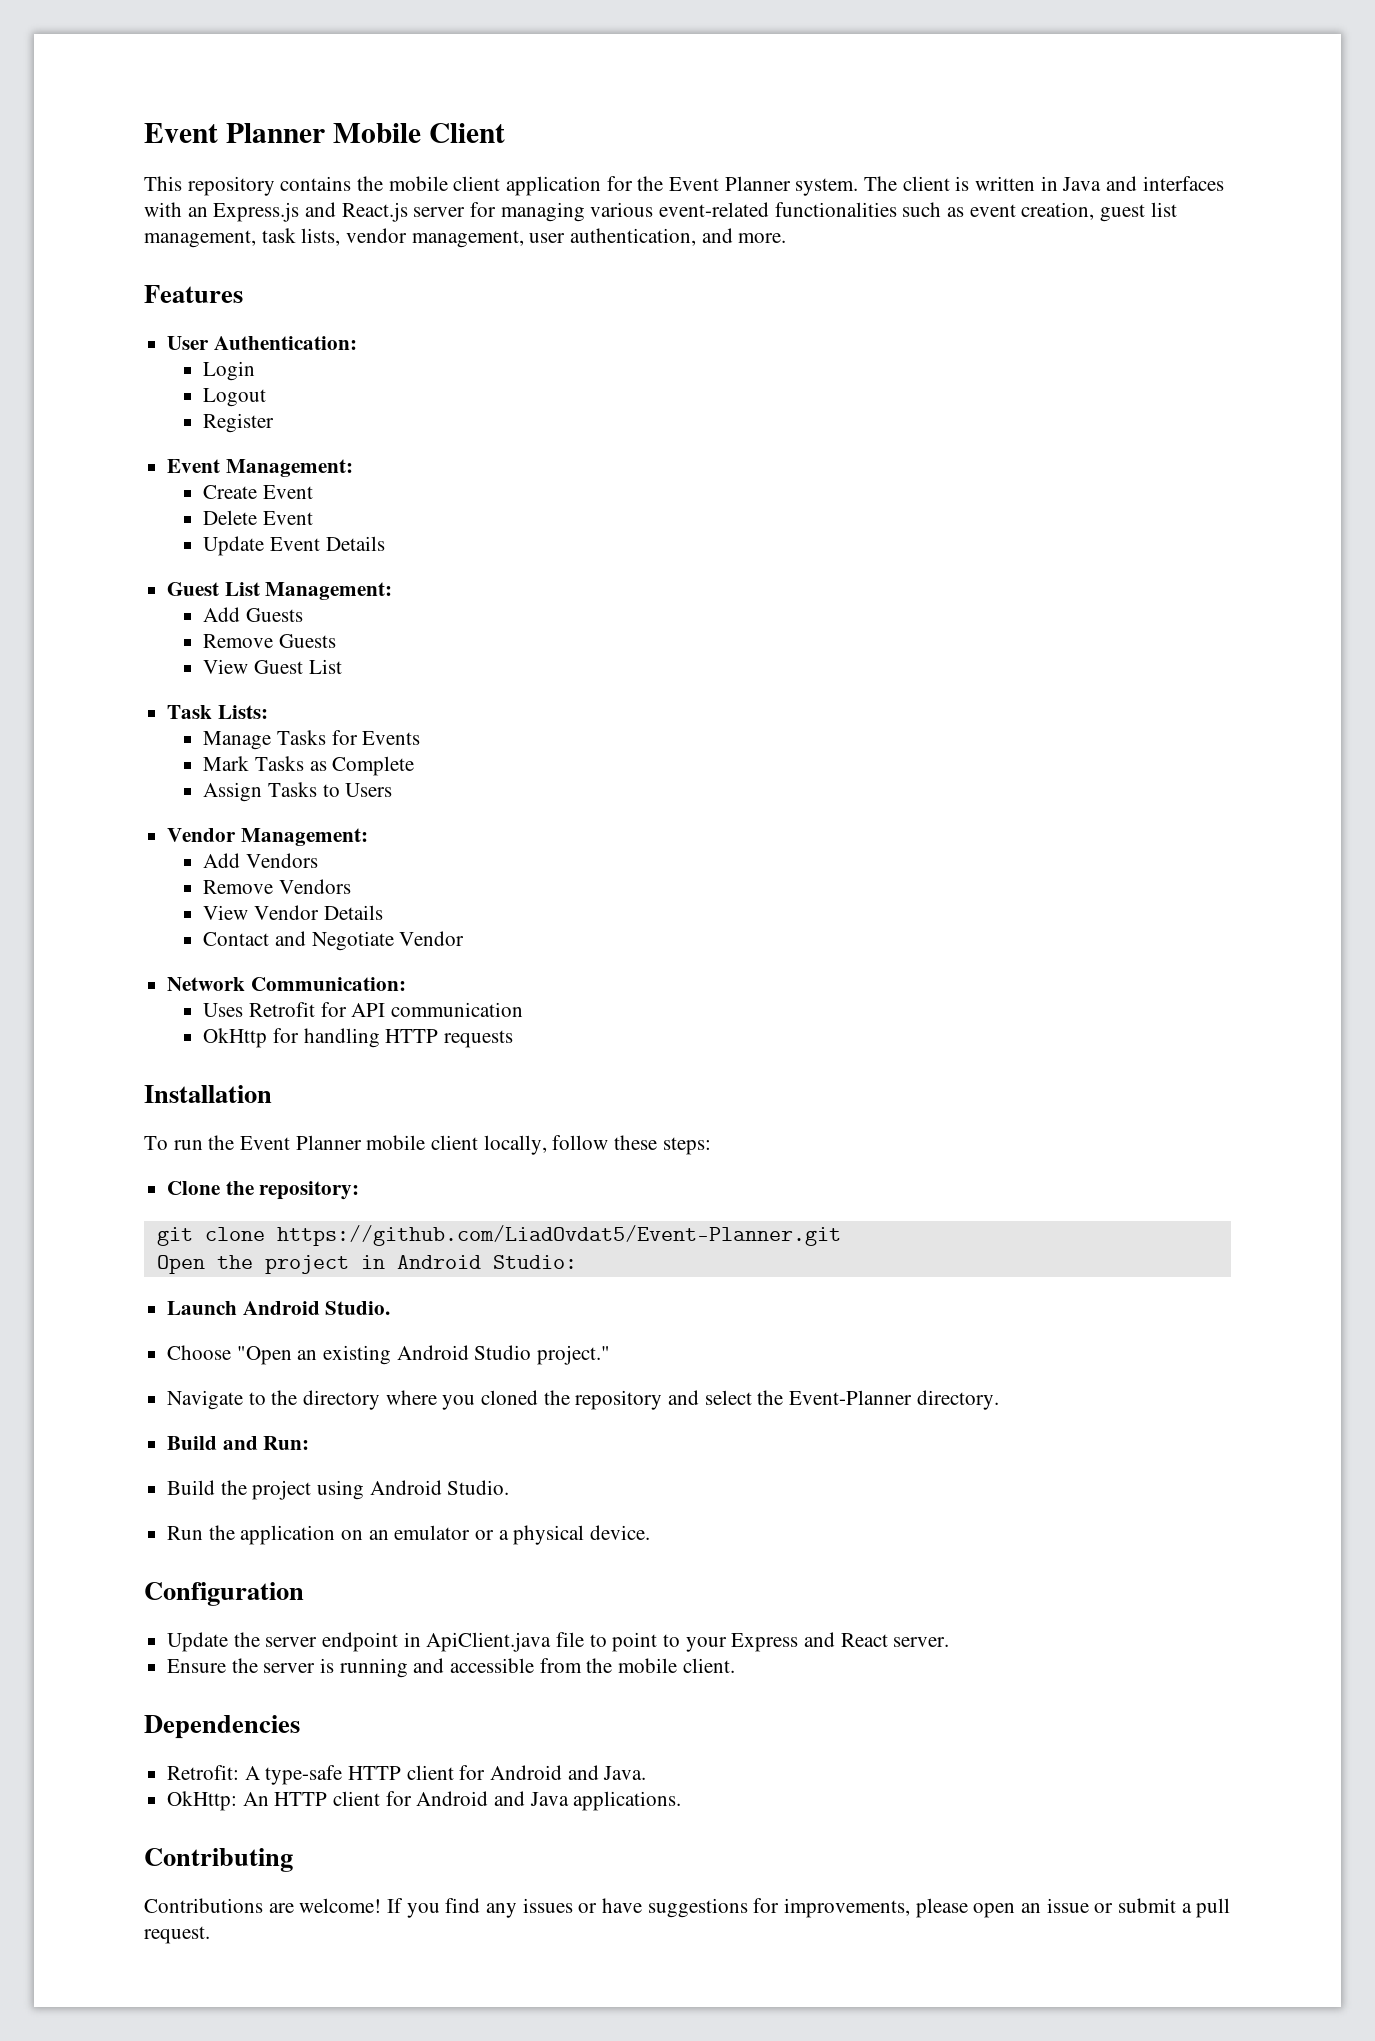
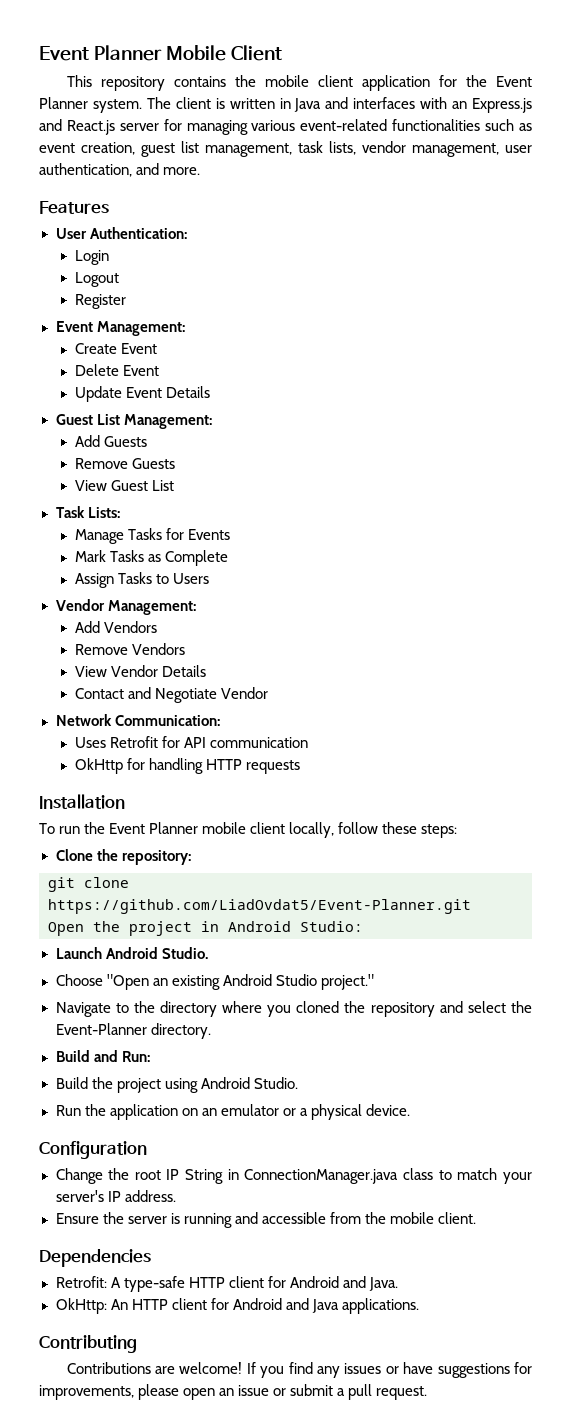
[167,1632,950,1652] Update the server endpoint in ApiClient.java file to point to your Express and React server. -> [55,1168,532,1184] [55,1190,176,1202] Change the root IP String in ConnectionManager.java class to match your server's IP address.

